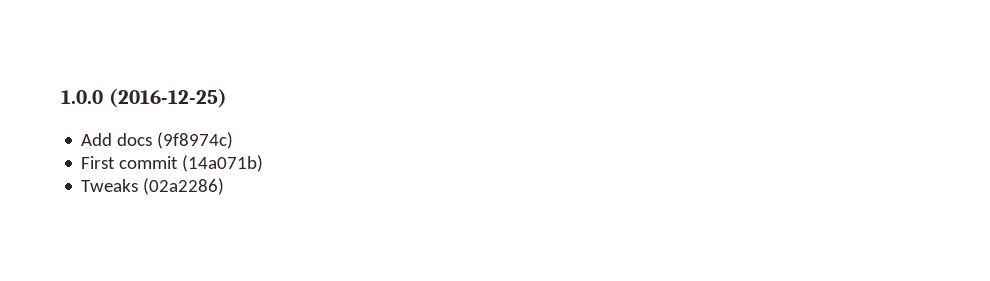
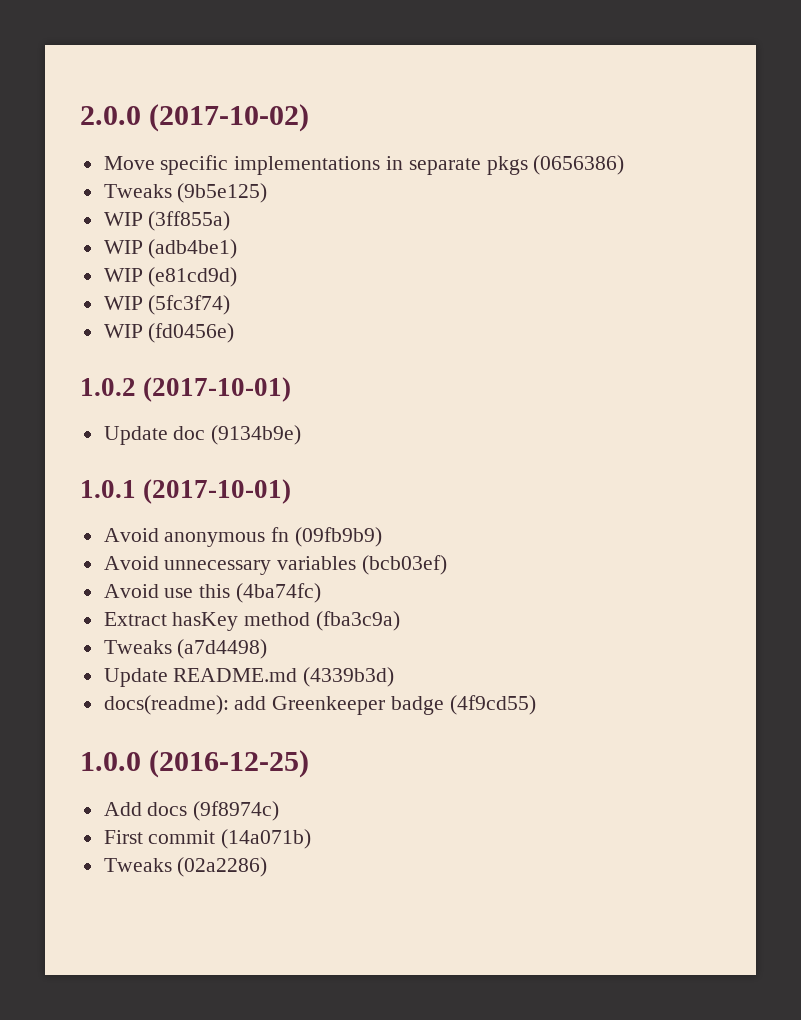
(61, 97) none -> [80,104,310,132] [103,155,625,175] [103,183,268,203] [103,211,231,231] [103,239,238,259] [103,267,238,287] [103,295,231,315] [103,323,235,343] [80,377,292,402] [103,425,302,445] [80,479,292,504] [103,527,383,547] [103,555,448,575] [103,583,322,603] [103,611,401,631] [103,639,268,659] [103,667,395,687] [103,695,536,715] 2.0.0 (2017-10-02) // Move specific implementations in separate pkgs (0656386) // Tweaks (9b5e125) // WIP (3ff855a) // WIP (adb4be1) // WIP (e81cd9d) // WIP (5fc3f74) // WIP (fd0456e) // 1.0.2 (2017-10-01) // Update doc (9134b9e) // 1.0.1 (2017-10-01) // Avoid anonymous fn (09fb9b9) // Avoid unnecessary variables (bcb03ef) // Avoid use this (4ba74fc) // Extract hasKey method (fba3c9a) // Tweaks (a7d4498) // Update README.md (4339b3d) // docs(readme): add Greenkeeper badge (4f9cd55) //

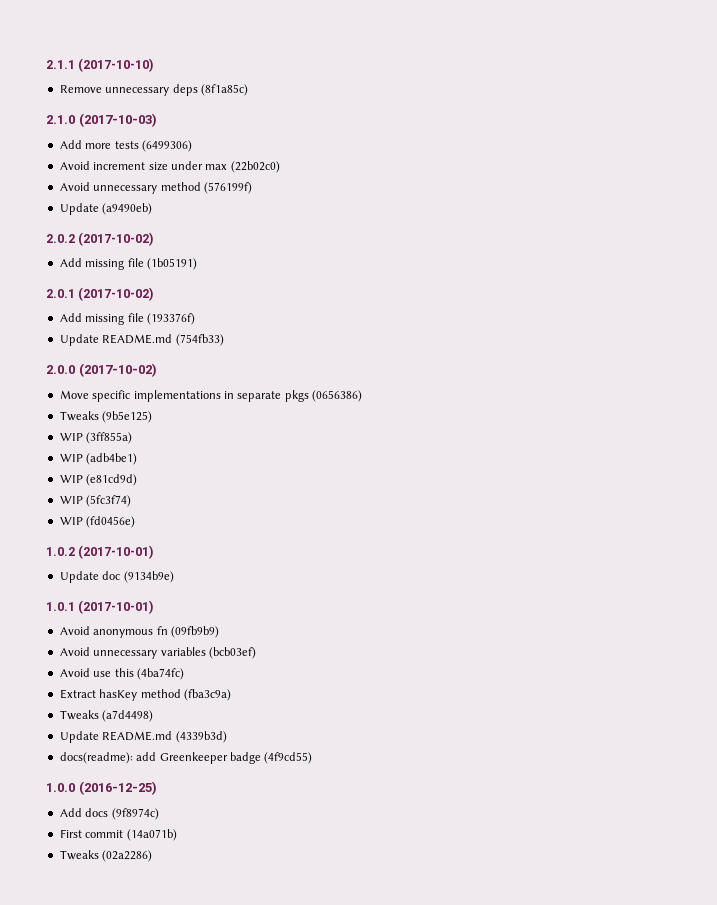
(80, 115) none -> [46,58,154,72] [59,84,248,96] [46,113,157,127] [59,140,192,152] [59,161,280,173] [59,182,252,194] [59,203,153,215] [46,232,154,246] [59,258,197,270] [46,287,154,301] [59,313,195,325] [59,334,224,346] 2.1.1 (2017-10-10) // Remove unnecessary deps (8f1a85c) // 2.1.0 (2017-10-03) // Add more tests (6499306) // Avoid increment size under max (22b02c0) // Avoid unnecessary method (576199f) // Update (a9490eb) // 2.0.2 (2017-10-02) // Add missing file (1b05191) // 2.0.1 (2017-10-02) // Add missing file (193376f) // Update README.md (754fb33) //

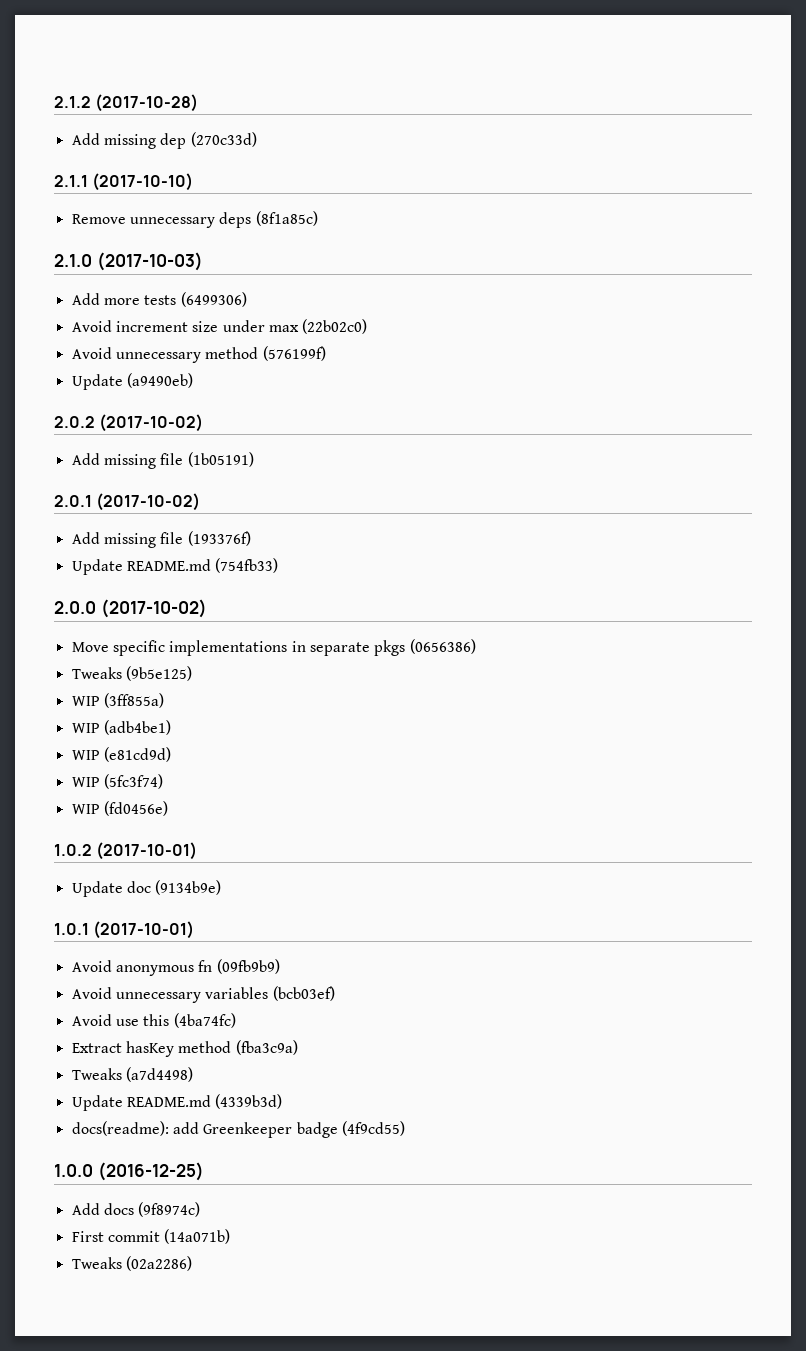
(46, 64) none -> [54,94,199,112] [71,132,257,149] 2.1.2 (2017-10-28) // Add missing dep (270c33d) //

